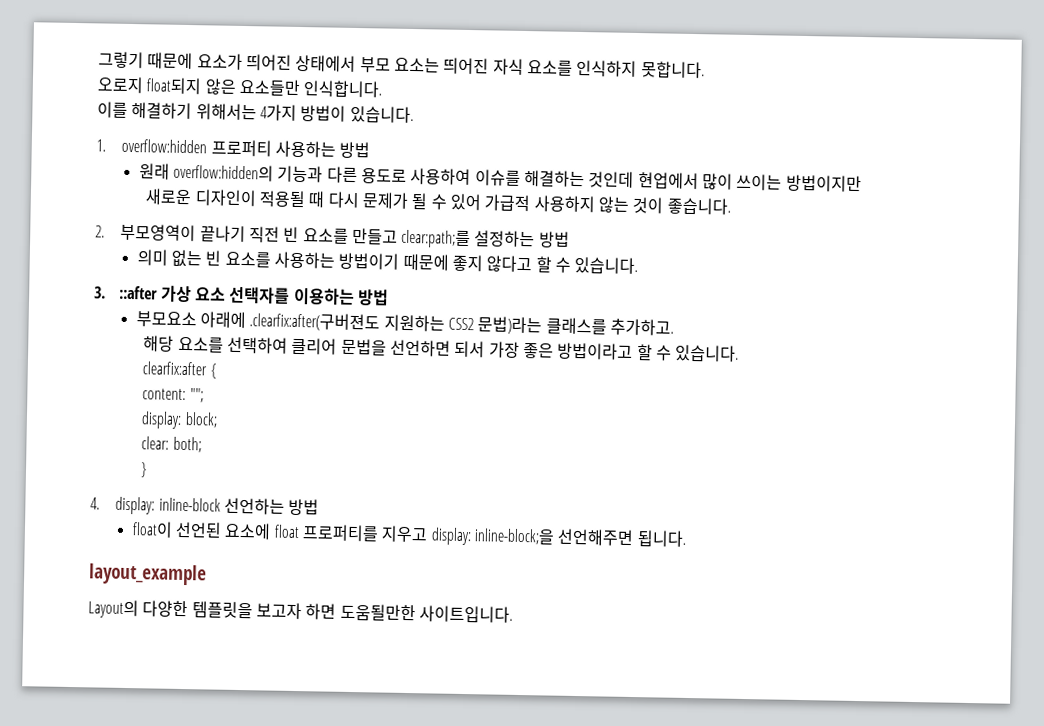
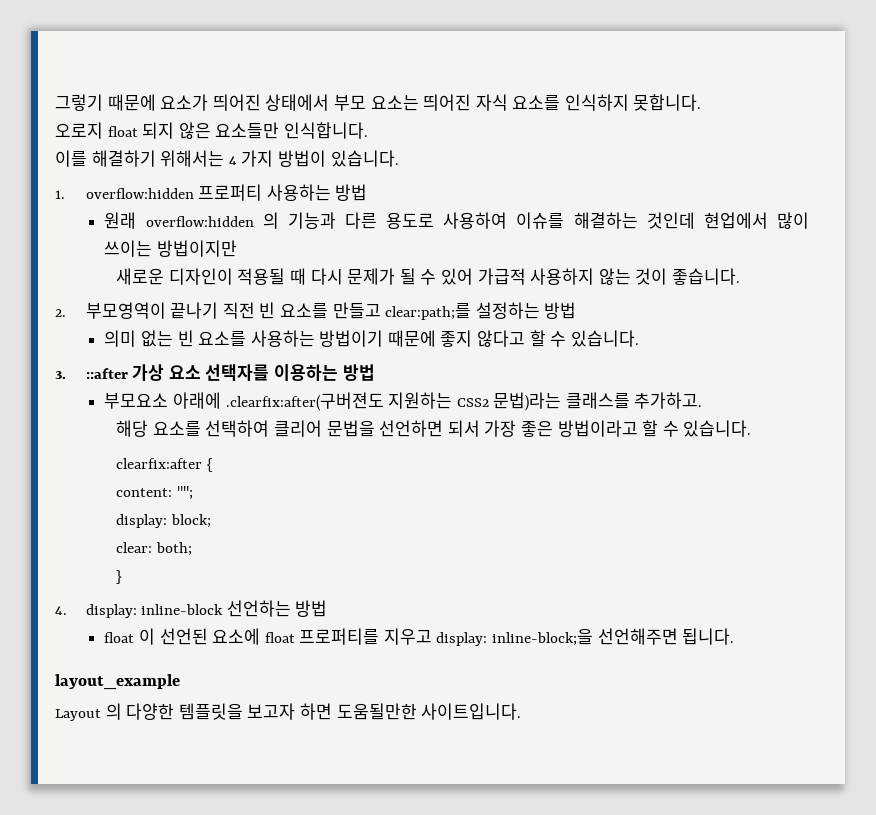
[146,77,203,95] float되지 -> [107,122,175,139] float 되지
[259,104,297,121] 4가지 -> [228,150,274,167] 4 가지
[173,163,275,182] overflow:hidden의 -> [145,212,279,229] overflow:hidden 의
[131,521,173,538] float이 -> [104,628,155,645] float 이
[88,599,139,619] Layout의 -> [55,703,122,721] Layout 의

